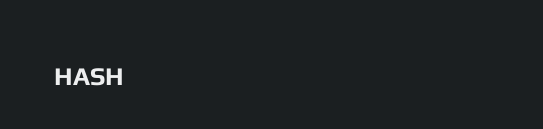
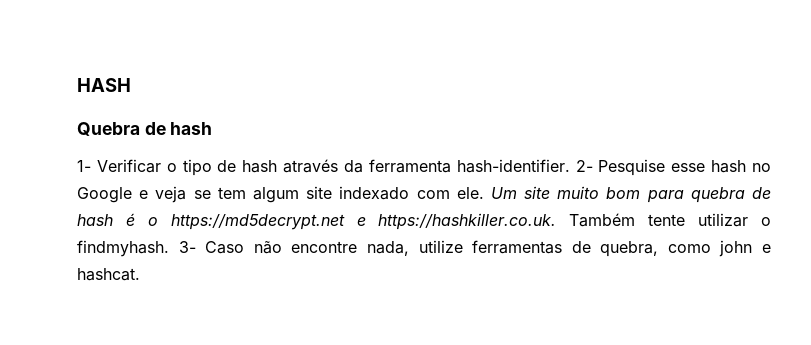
(124, 77) none -> [77,122,213,136] [77,159,771,176] [77,186,771,203] [77,213,772,230] [77,240,772,257] [77,268,140,281] // Quebra de hash // 1- Verificar o tipo de hash através da ferramenta hash-identifier. 2- Pesquise esse hash no Google e veja se tem algum site indexado com ele. Um site muito bom para quebra de hash é o https://md5decrypt.net e https://hashkiller.co.uk. Também tente utilizar o findmyhash. 3- Caso não encontre nada, utilize ferramentas de quebra, como john e hashcat.

